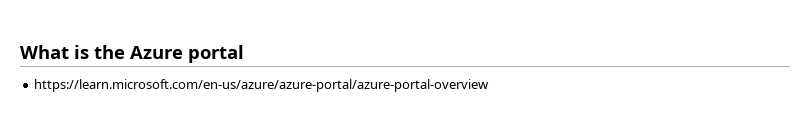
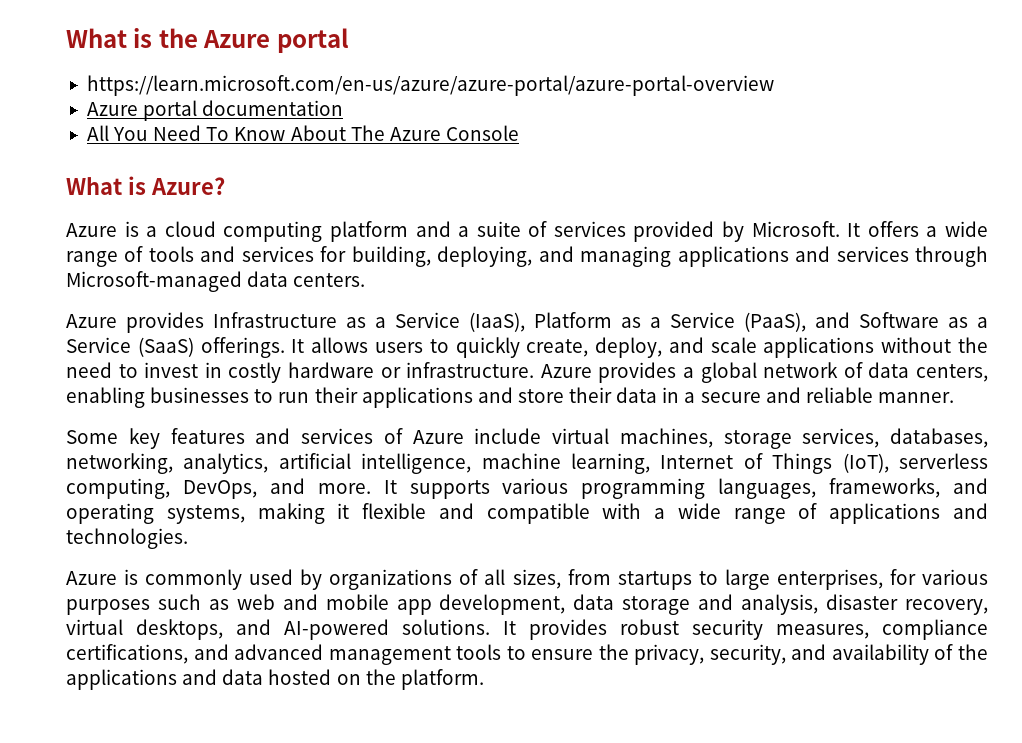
(490, 85) none -> [86,100,344,121] [86,125,519,141] [66,176,225,195] [66,221,989,242] [66,246,988,267] [66,271,366,292] [66,312,988,333] [66,337,989,358] [66,362,989,383] [66,387,954,408] [66,428,988,449] [66,453,988,474] [66,478,988,499] [66,503,988,524] [66,528,188,549] [66,569,989,590] [66,594,988,615] [66,619,988,640] [66,644,989,665] [66,669,484,690] // Azure portal documentation // All You Need To Know About The Azure Console // What is Azure? // Azure is a cloud computing platform and a suite of services provided by Microsoft. It offers a wide range of tools and services for building, deploying, and managing applications and services through Microsoft-managed data centers. // Azure provides Infrastructure as a Service (IaaS), Platform as a Service (PaaS), and Software as a Service (SaaS) offerings. It allows users to quickly create, deploy, and scale applications without the need to invest in costly hardware or infrastructure. Azure provides a global network of data centers, enabling businesses to run their applications and store their data in a secure and reliable manner. // Some key features and services of Azure include virtual machines, storage services, databases, networking, analytics, artificial intelligence, machine learning, Internet of Things (IoT), serverless computing, DevOps, and more. It supports various programming languages, frameworks, and operating systems, making it flexible and compatible with a wide range of applications and technologies. // Azure is commonly used by organizations of all sizes, from startups to large enterprises, for various purposes such as web and mobile app development, data storage and analysis, disaster recovery, virtual desktops, and AI-powered solutions. It provides robust security measures, compliance certifications, and advanced management tools to ensure the privacy, security, and availability of the applications and data hosted on the platform.

